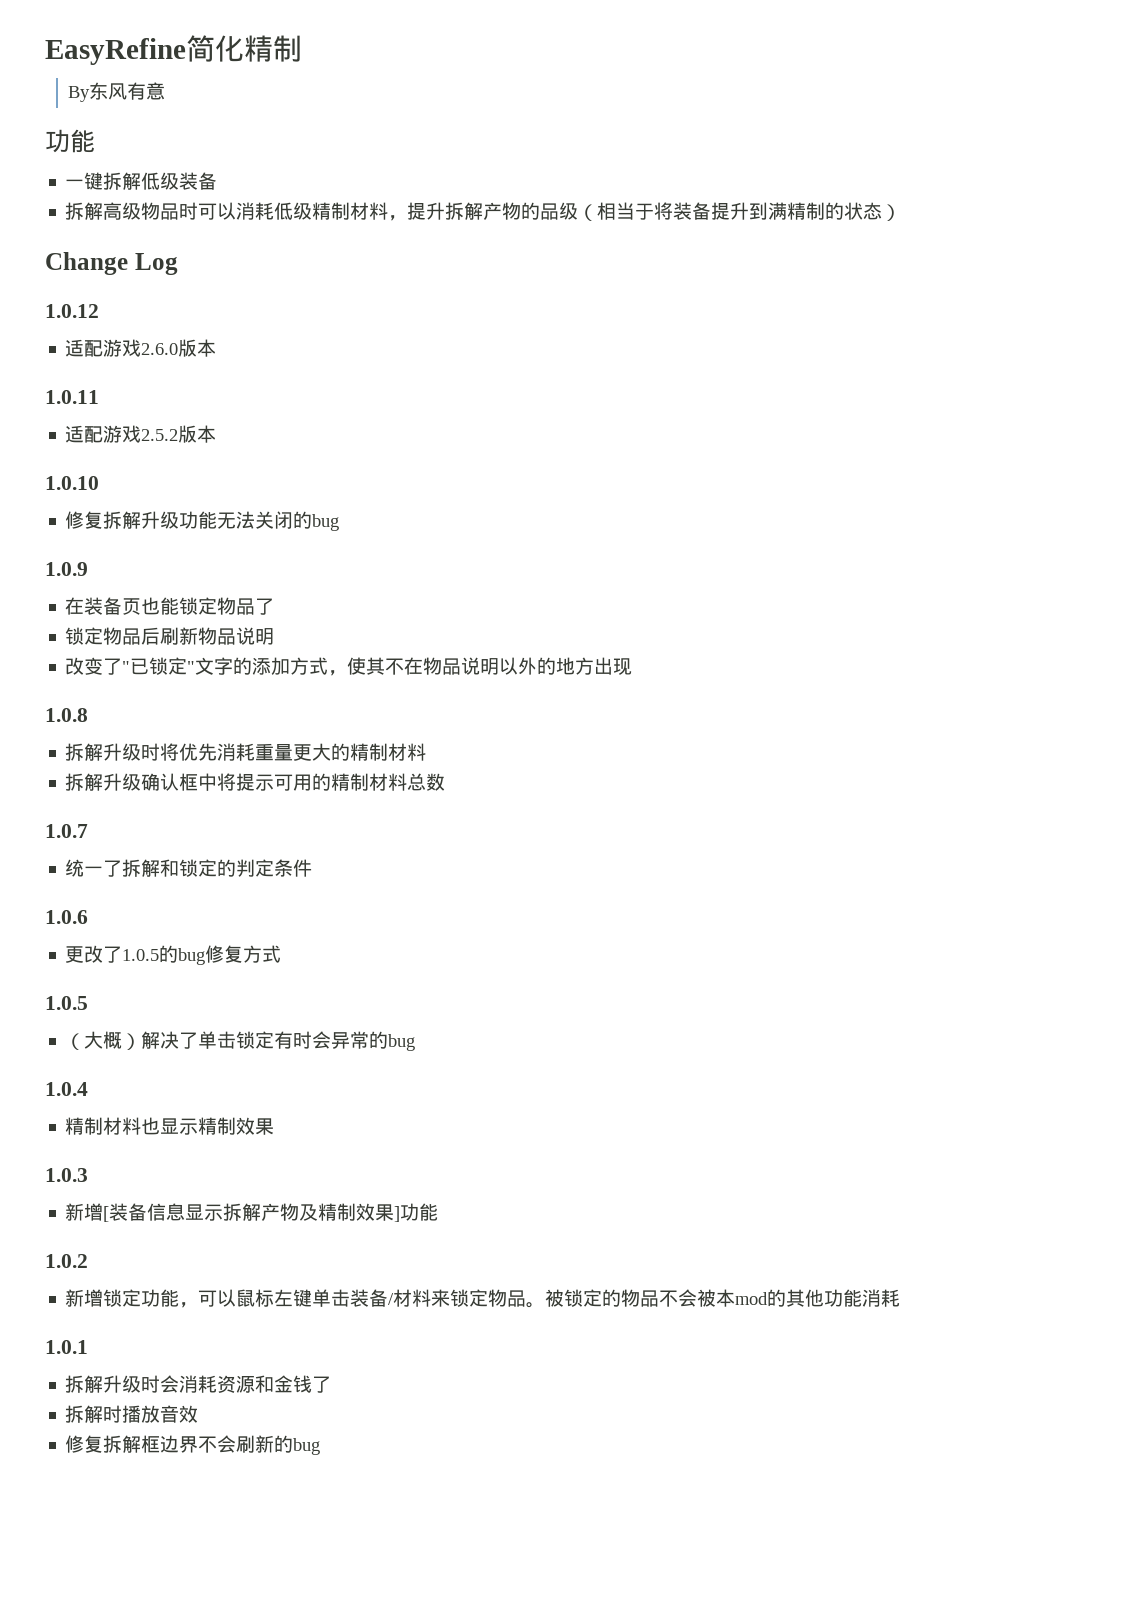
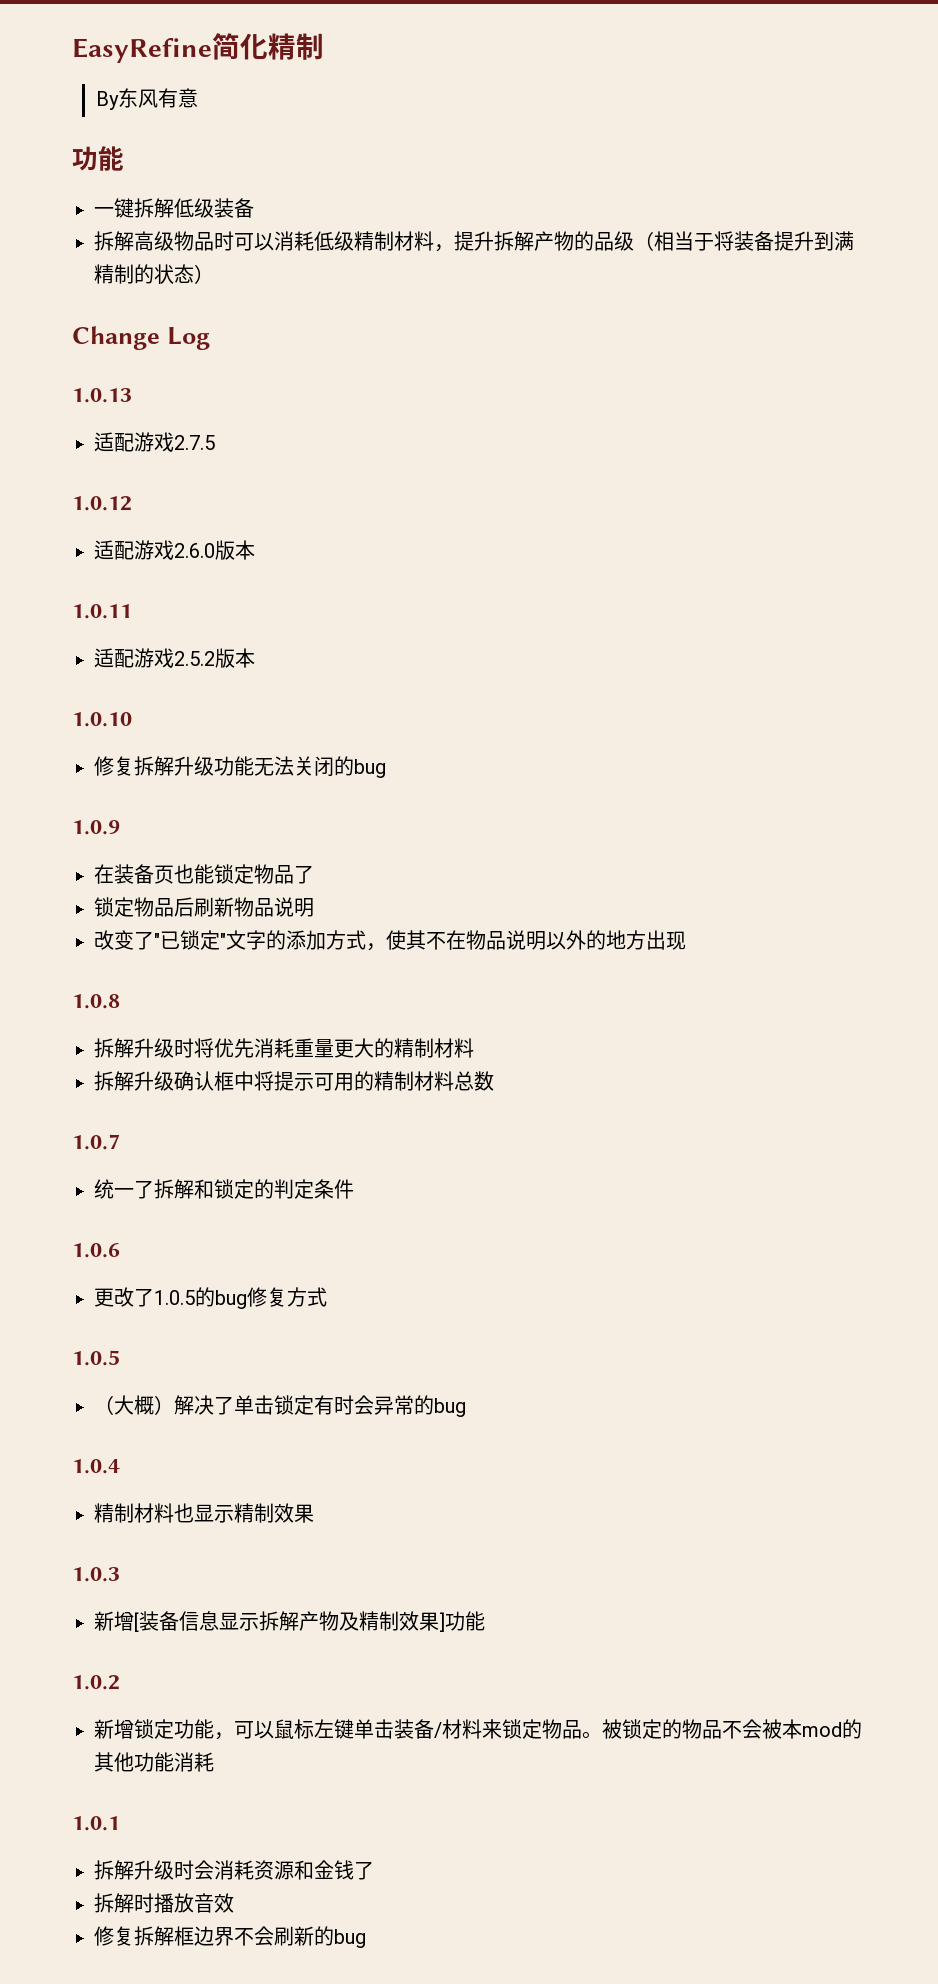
(178, 264) none -> [72,388,132,403] [94,432,215,452] // 1.0.13 // 适配游戏2.7.5

